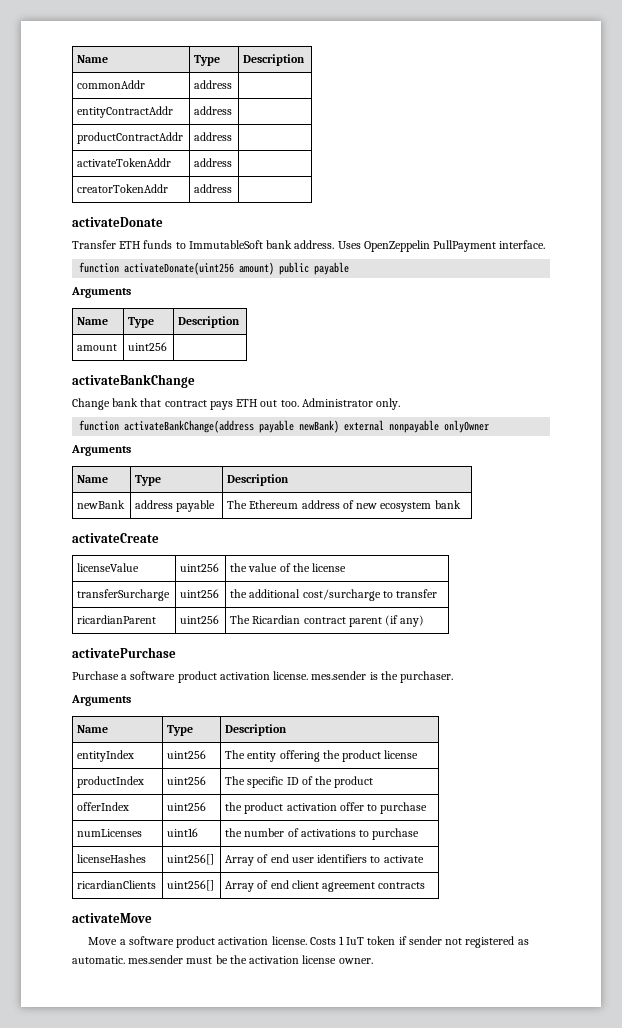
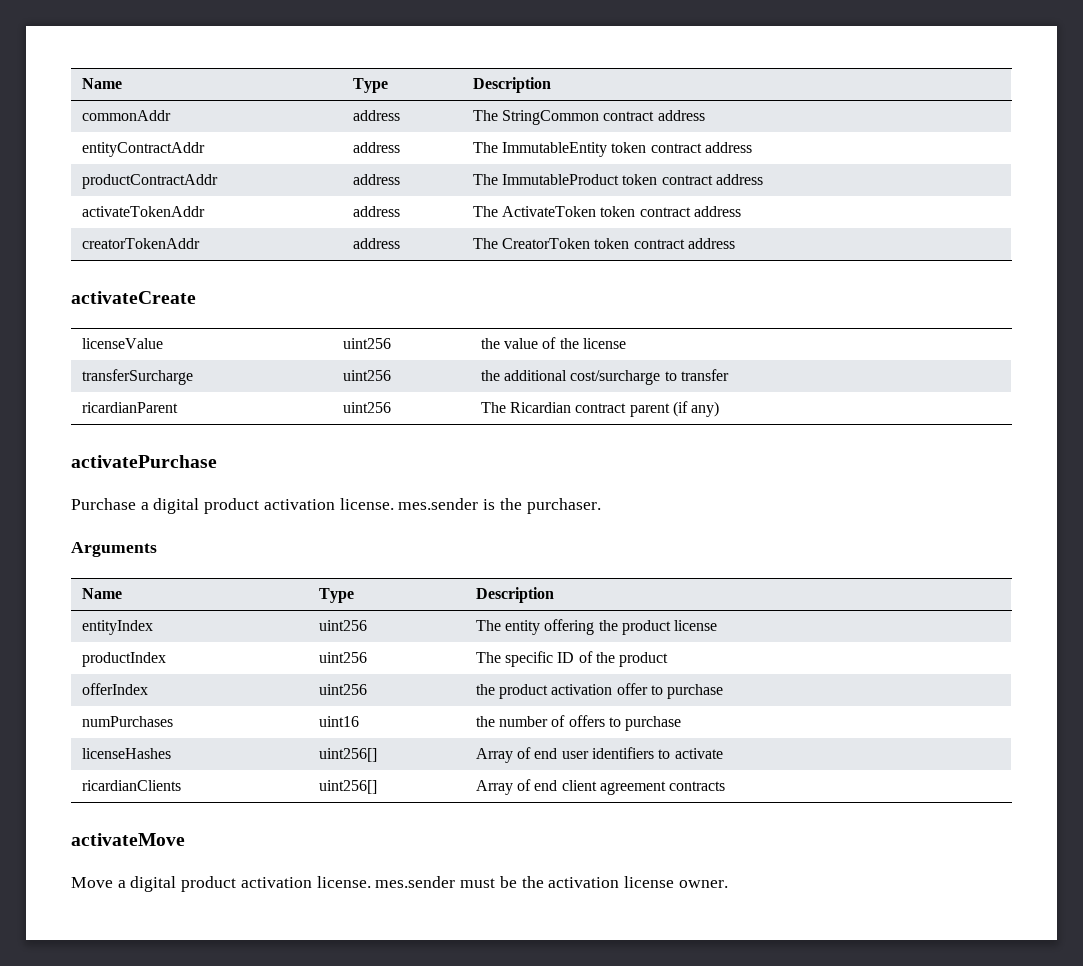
[77,106,174,118] [194,106,233,115] [77,132,184,144] [194,132,233,141] [77,158,172,167] [194,158,233,167] [77,184,169,193] [194,184,233,193] [72,217,163,227] [72,240,546,252] [79,262,350,275] [71,287,131,298] [77,317,109,325] [128,317,155,328] [178,316,241,328] [77,344,118,351] [128,342,168,351] [72,374,195,388] [72,398,401,410] [79,420,490,433] [71,445,131,456] [77,475,109,483] [135,475,162,486] [227,474,290,486] [77,500,126,509] [135,500,216,512] [227,500,461,512] // entityContractAddr | address | // productContractAddr | address | // activateTokenAddr | address | // creatorTokenAddr | address | // activateDonate // Transfer ETH funds to ImmutableSoft bank address. Uses OpenZeppelin PullPayment interface. // function activateDonate(uint256 amount) public payable // Arguments // Name | Type | Description // amount | uint256 | // activateBankChange // Change bank that contract pays ETH out too. Administrator only. // function activateBankChange(address payable newBank) external nonpayable onlyOwner // Arguments // Name | Type | Description // newBank | address payable | The Ethereum address of new ecosystem bank -> [472,110,705,125] [81,142,205,157] [352,142,400,153] [472,142,752,157] [81,174,218,189] [352,174,400,185] [472,174,763,185] [81,206,205,217] [352,206,400,217] [472,206,741,217] [81,238,200,249] [352,238,400,249] [472,238,735,249] The StringCommon contract address // entityContractAddr | address | The ImmutableEntity token contract address // productContractAddr | address | The ImmutableProduct token contract address // activateTokenAddr | address | The ActivateToken token contract address // creatorTokenAddr | address | The CreatorToken token contract address
[130,671,176,680] software -> [153,498,200,514] digital
[77,829,143,837] numLicenses -> [81,716,173,727] numPurchases
[300,829,356,837] activations -> [568,715,605,727] offers
[128,936,529,948] [72,956,125,964] software product activation license. Costs 1 IuT token if sender not registered as automatic. -> [130,876,371,892] digital product activation license.

